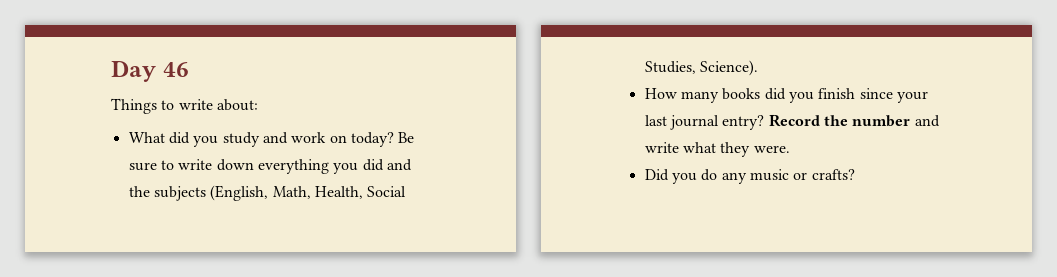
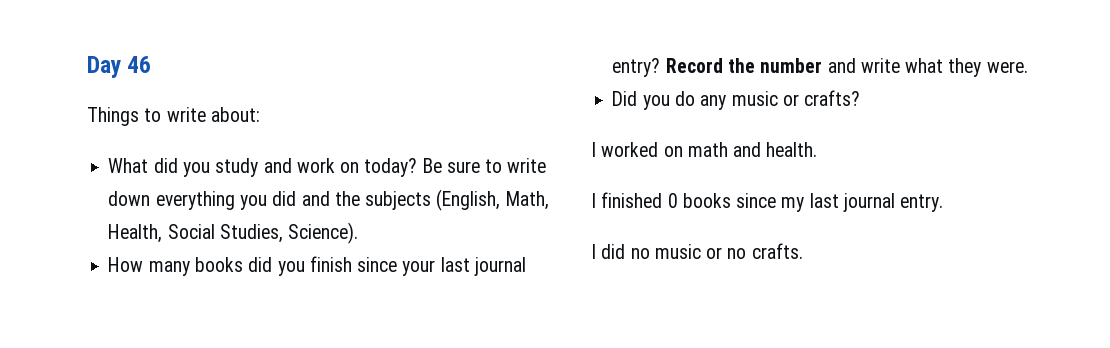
(855, 174) none -> [591,142,818,157] [591,192,944,212] [591,243,803,259] // I worked on math and health. // I finished 0 books since my last journal entry. // I did no music or no crafts.

